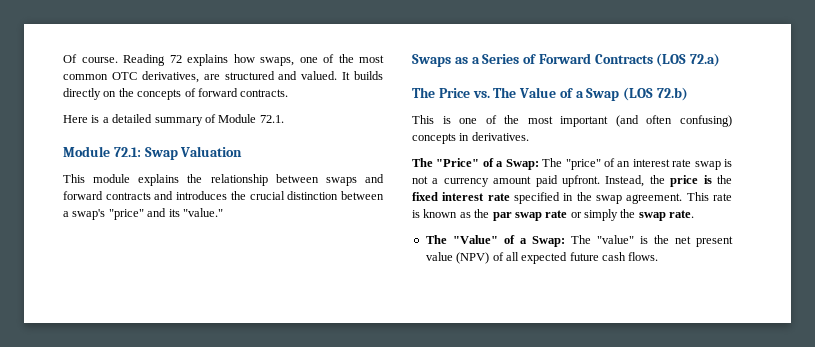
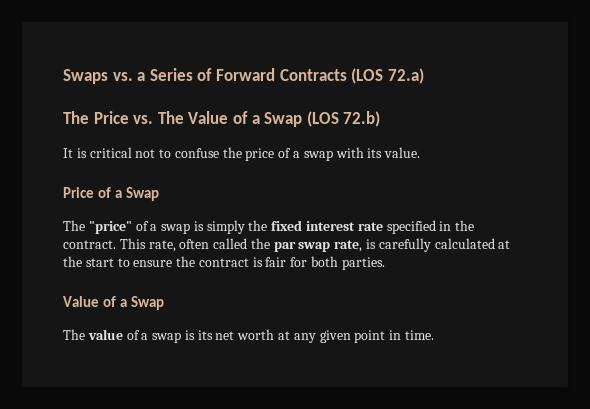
[63,54,384,66] [63,71,383,83] [63,88,289,100] [63,114,284,126] [63,146,243,160] [63,174,384,186] [63,191,385,200] [63,208,223,220] [412,54,468,67] Of course. Reading 72 explains how swaps, one of the most common OTC derivatives, are structured and valued. It builds directly on the concepts of forward contracts. // Here is a detailed summary of Module 72.1. // Module 72.1: Swap Valuation // This module explains the relationship between swaps and forward contracts and introduces the crucial distinction between a swap's "price" and its "value." // Swaps as -> [63,69,133,84] Swaps vs.
[412,115,732,127] [412,132,529,144] [412,158,732,170] [412,175,712,187] This is one of the most important (and often confusing) concepts in derivatives. // The "Price" of a Swap: The "price" of an interest rate swap is not a currency amount paid upfront. Instead, the price is -> [63,147,421,161] [63,187,159,201] [63,220,245,234] It is critical not to confuse the price of a swap with its value. // Price of a Swap // The "price" of a swap is simply
[596,192,732,204] [412,209,695,221] [425,235,733,247] [425,252,659,264] swap agreement. This rate is known as the par swap rate or simply the swap rate. // The "Value" of a Swap: The "value" is the net present value (NPV) of all expected future cash flows. -> [63,238,511,252] [63,256,385,270] [63,296,164,310] [63,329,434,343] contract. This rate, often called the par swap rate, is carefully calculated at the start to ensure the contract is fair for both parties. // Value of a Swap // The value of a swap is its net worth at any given point in time.

